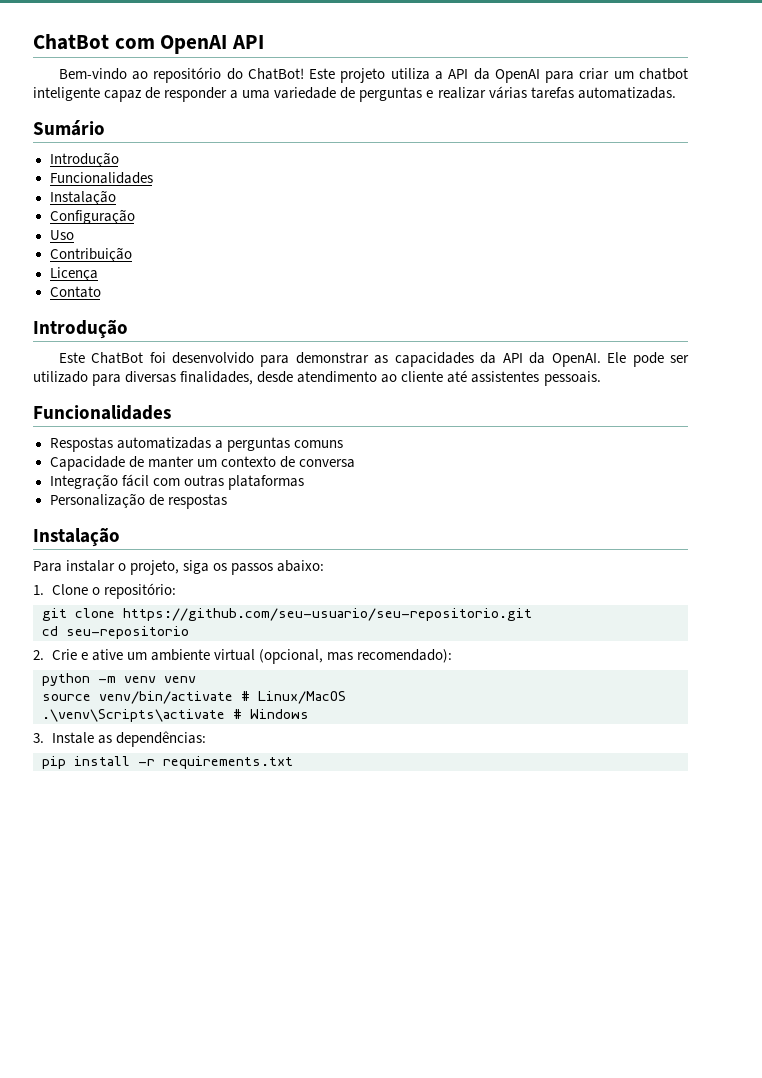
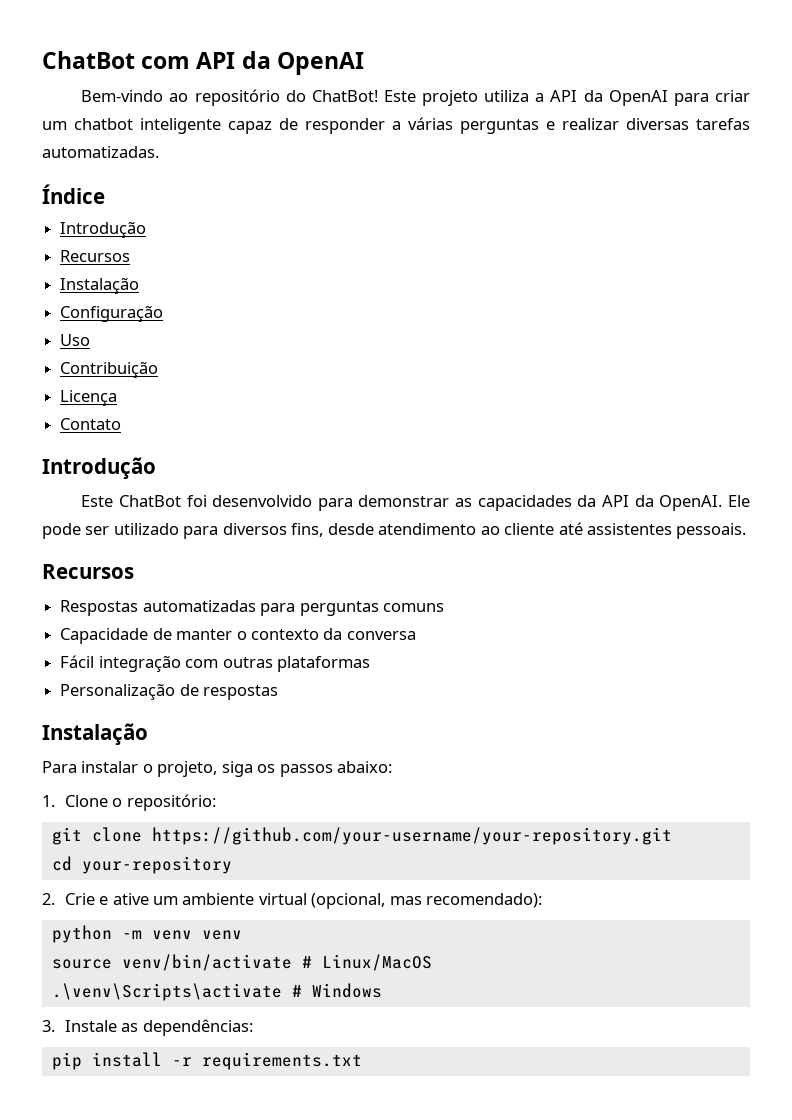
[160,35,265,54] OpenAI API -> [196,51,364,75] API da OpenAI
[242,87,356,99] uma variedade de -> [408,117,453,130] várias
[488,86,527,99] várias -> [626,118,689,130] diversas
[33,120,105,136] [49,152,119,167] [49,172,153,184] Sumário // Introdução // Funcionalidades -> [42,184,105,204] [60,221,147,238] [60,250,131,262] Índice // Introdução // Recursos
[125,371,254,385] diversas finalidades, -> [222,523,324,537] diversos fins,
[33,405,171,420] Funcionalidades -> [42,564,134,579] Recursos
[214,440,223,449] a -> [260,603,296,616] para
[196,456,295,468] um contexto de -> [236,628,343,640] o contexto da
[49,474,149,489] Integração fácil -> [60,655,181,672] Fácil integração
[123,608,532,621] https://github.com/seu-usuario/seu-repositorio.git -> [151,827,672,845] https://github.com/your-username/your-repository.git
[66,626,189,639] seu-repositorio -> [81,856,232,874] your-repository

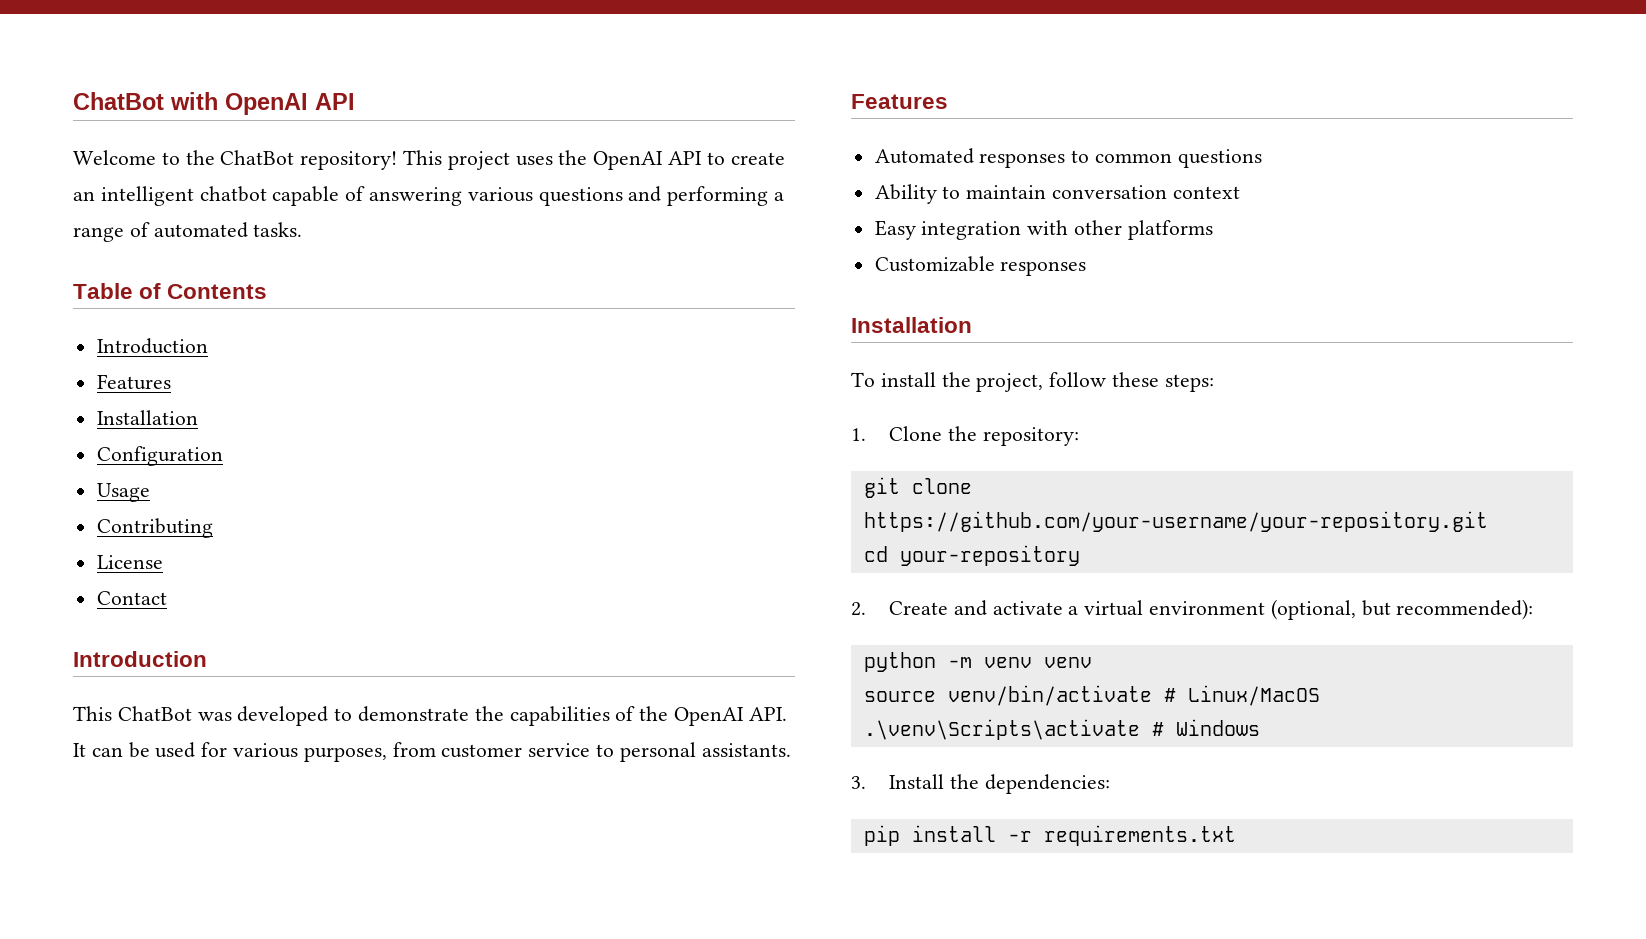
[42,51,364,75] [81,89,750,106] [42,117,750,134] [42,146,159,158] [42,184,105,204] [60,221,147,238] [60,250,131,262] [60,277,140,294] [60,305,164,322] [60,334,91,346] [60,361,159,378] [60,390,118,406] [60,418,122,430] [42,457,156,479] [81,495,750,511] [42,522,747,539] [42,564,134,579] [60,600,444,616] [60,628,416,644] [60,655,370,672] [60,683,279,700] [42,723,148,745] [42,761,393,777] ChatBot com API da OpenAI // Bem-vindo ao repositório do ChatBot! Este projeto utiliza a API da OpenAI para criar um chatbot inteligente capaz de responder a várias perguntas e realizar diversas tarefas automatizadas. // Índice // Introdução // Recursos // Instalação // Configuração // Uso // Contribuição // Licença // Contato // Introdução // Este ChatBot foi desenvolvido para demonstrar as capacidades da API da OpenAI. Ele pode ser utilizado para diversos fins, desde atendimento ao cliente até assistentes pessoais. // Recursos // Respostas automatizadas para perguntas comuns // Capacidade de manter o contexto da conversa // Fácil integração com outras plataformas // Personalização de respostas // Instalação // Para instalar o projeto, siga os passos abaixo: -> [73,92,355,115] [73,150,785,170] [73,186,785,206] [73,222,303,242] [73,283,268,299] [96,338,208,354] [96,374,171,390] [96,410,198,425] [96,446,223,466] [96,483,150,502] [96,518,213,538] [96,555,163,569] [96,591,167,605] [73,651,207,667] [73,706,787,726] [73,742,791,762] [851,94,948,109] [874,148,1262,168] [874,184,1240,204] [874,220,1213,240] [874,256,1087,276] [851,317,972,333] [851,372,1214,392] ChatBot with OpenAI API // Welcome to the ChatBot repository! This project uses the OpenAI API to create an intelligent chatbot capable of answering various questions and performing a range of automated tasks. // Table of Contents // Introduction // Features // Installation // Configuration // Usage // Contributing // License // Contact // Introduction // This ChatBot was developed to demonstrate the capabilities of the OpenAI API. It can be used for various purposes, from customer service to personal assistants. // Features // Automated responses to common questions // Ability to maintain conversation context // Easy integration with other platforms // Customizable responses // Installation // To install the project, follow these steps:
[112,794,216,811] o repositório: -> [947,426,1079,446] the repository:
[64,893,543,909] Crie e ative um ambiente virtual (opcional, mas recomendado): -> [889,599,1534,620] Create and activate a virtual environment (optional, but recommended):
[64,1019,253,1036] Instale as dependências: -> [889,774,1110,794] Install the dependencies:

